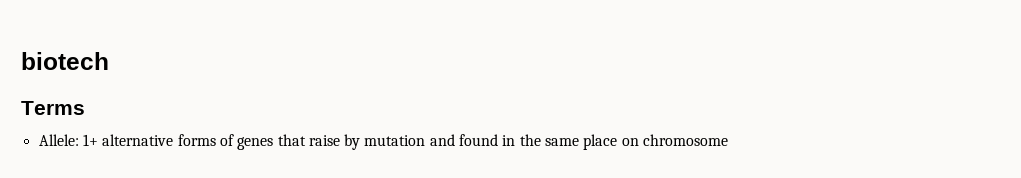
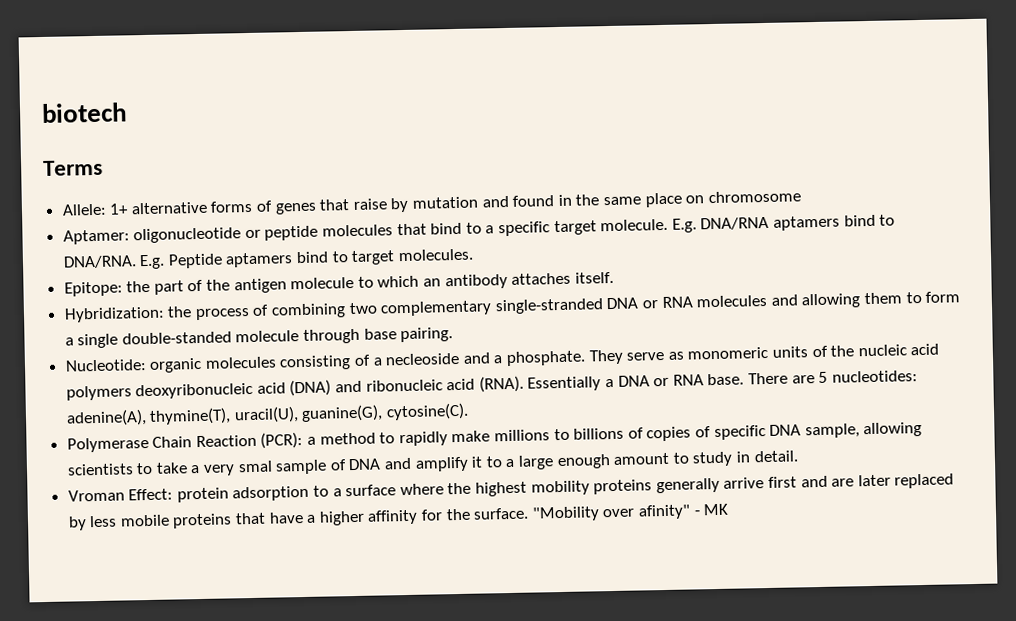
(729, 140) none -> [62,214,896,245] [62,248,474,270] [63,271,614,297] [63,291,961,323] [64,327,454,349] [64,343,940,373] [65,370,918,401] [65,402,470,427] [66,421,923,453] [66,450,798,476] [67,473,955,503] [67,503,729,531] // Aptamer: oligonucleotide or peptide molecules that bind to a specific target molecule. E.g. DNA/RNA aptamers bind to DNA/RNA. E.g. Peptide aptamers bind to target molecules. // Epitope: the part of the antigen molecule to which an antibody attaches itself. // Hybridization: the process of combining two complementary single-stranded DNA or RNA molecules and allowing them to form a single double-standed molecule through base pairing. // Nucleotide: organic molecules consisting of a necleoside and a phosphate. They serve as monomeric units of the nucleic acid polymers deoxyribonucleic acid (DNA) and ribonucleic acid (RNA). Essentially a DNA or RNA base. There are 5 nucleotides: adenine(A), thymine(T), uracil(U), guanine(G), cytosine(C). // Polymerase Chain Reaction (PCR): a method to rapidly make millions to billions of copies of specific DNA sample, allowing scientists to take a very smal sample of DNA and amplify it to a large enough amount to study in detail. // Vroman Effect: protein adsorption to a surface where the highest mobility proteins generally arrive first and are later replaced by less mobile proteins that have a higher affinity for the surface. "Mobility over afinity" - MK

